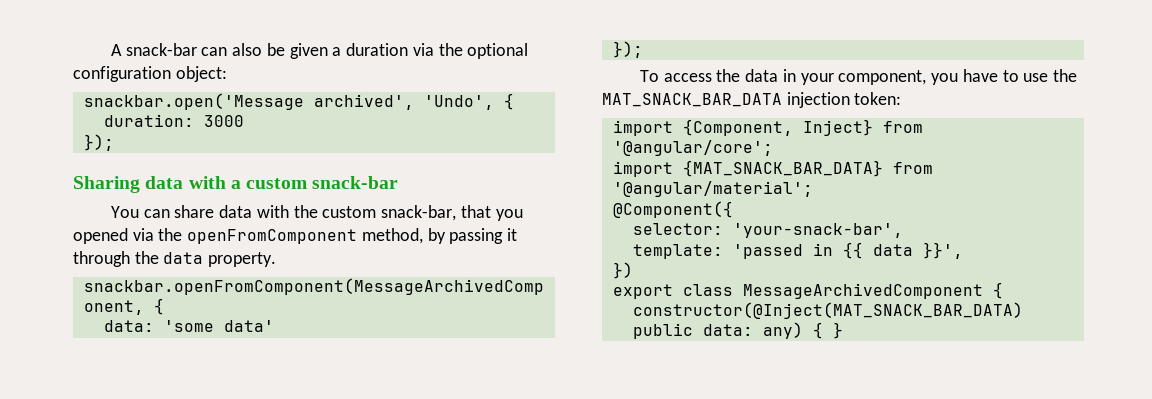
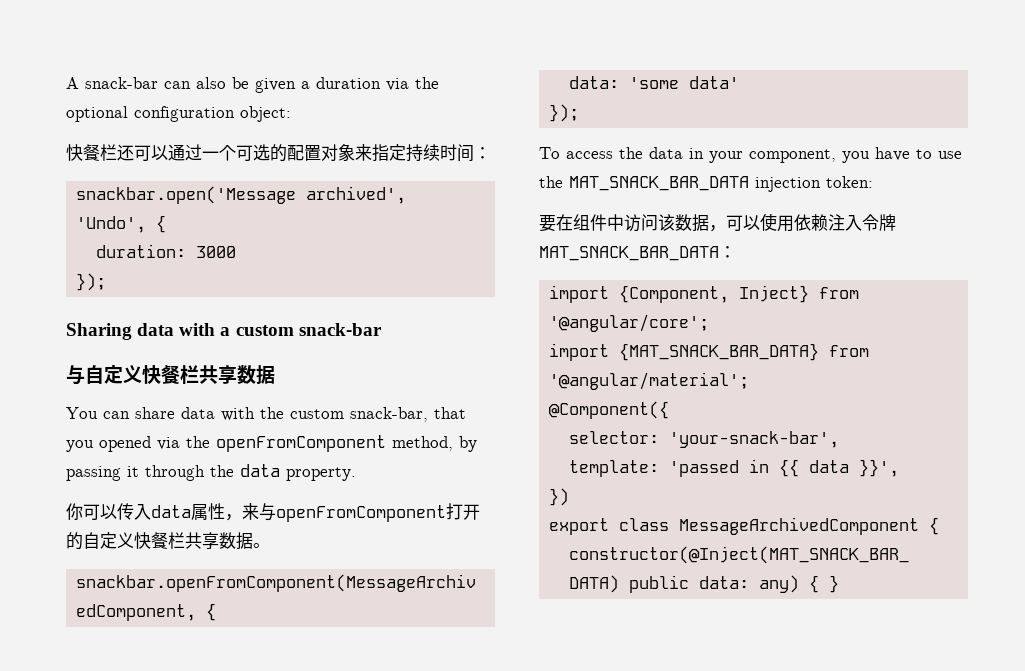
(227, 74) none -> [66,144,491,162] // 快餐栏还可以通过一个可选的配置对象来指定持续时间：
(399, 182) none -> [66,365,275,385] // 与自定义快餐栏共享数据
(277, 259) none -> [66,503,480,522] [66,532,270,550] // 你可以传入data属性，来与openFromComponent打开的自定义快餐栏共享数据。
(902, 98) none -> [539,213,896,232] [539,246,736,261] // 要在组件中访问该数据，可以使用依赖注入令牌MAT_SNACK_BAR_DATA：

